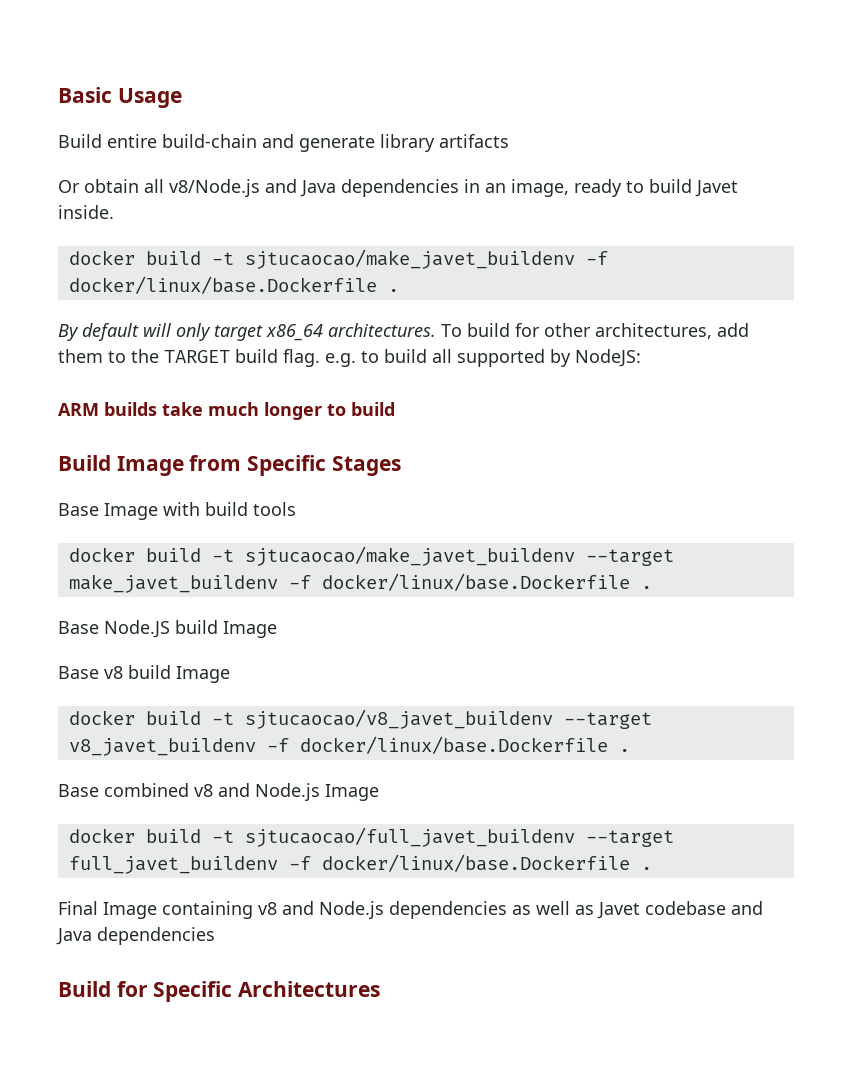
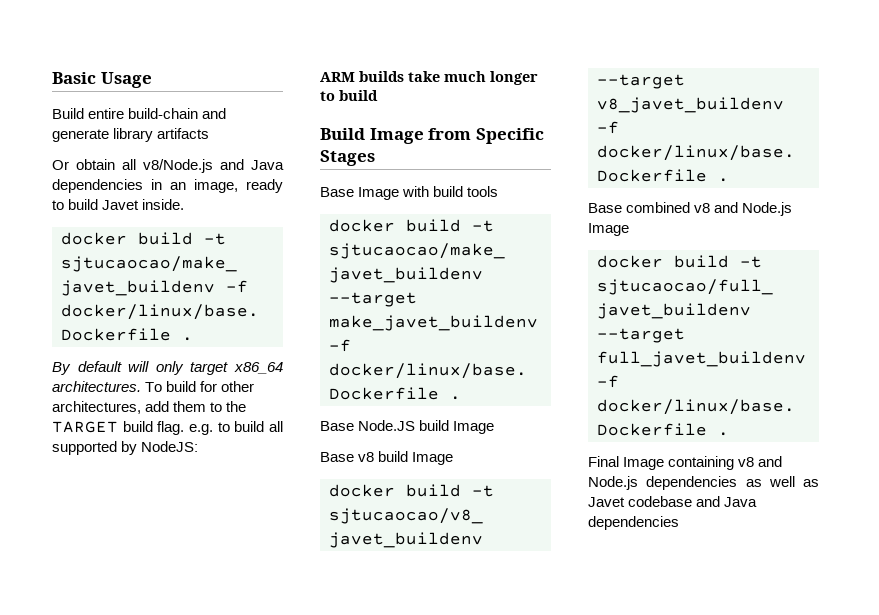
[58,981,381,1002] // Build for Specific Architectures -> (679, 523) none

